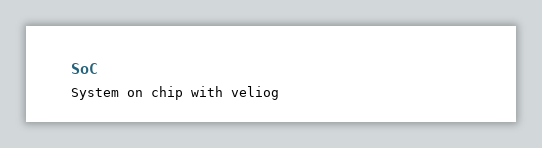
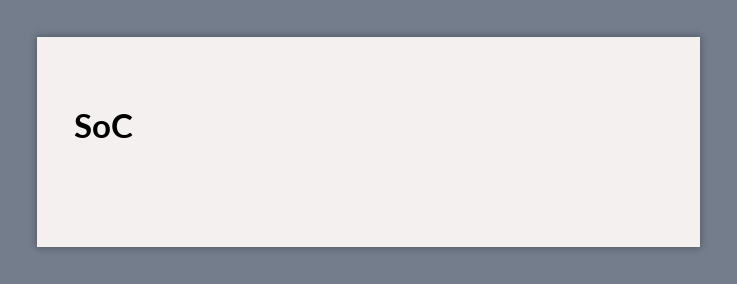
[71,86,279,100] // System on chip with veliog -> (133, 126) none

